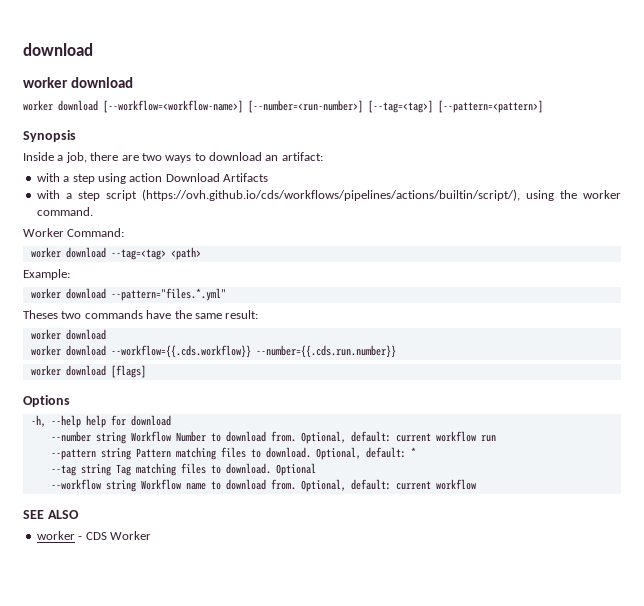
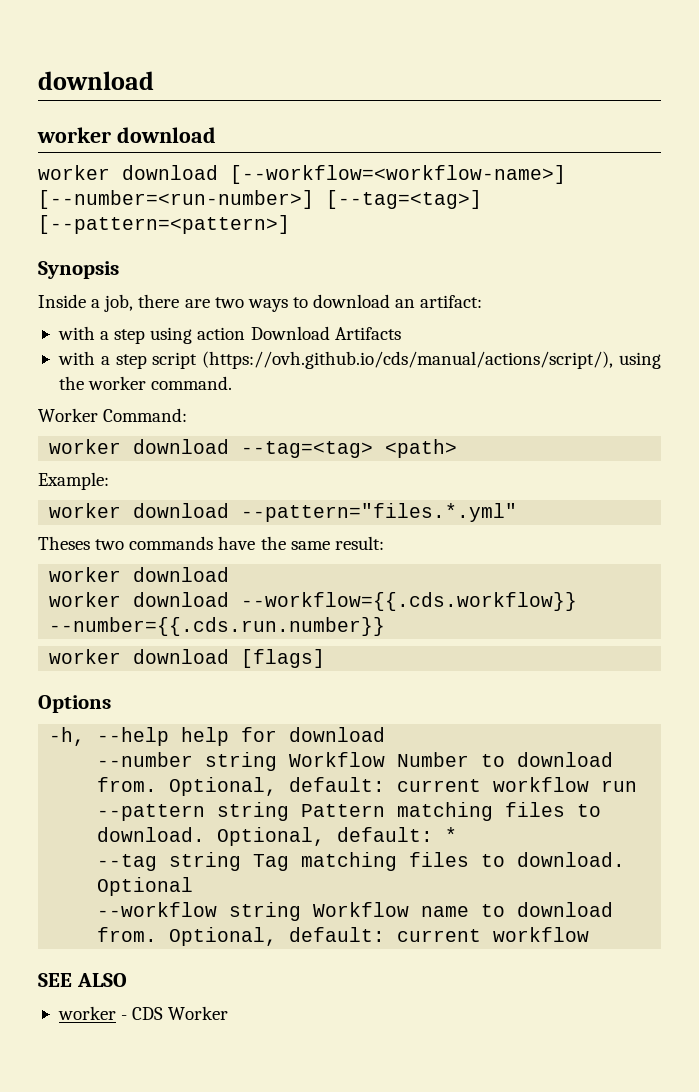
[141,189,520,201] (https://ovh.github.io/cds/workflows/pipelines/actions/builtin/script/), -> [202,351,614,369] (https://ovh.github.io/cds/manual/actions/script/),

